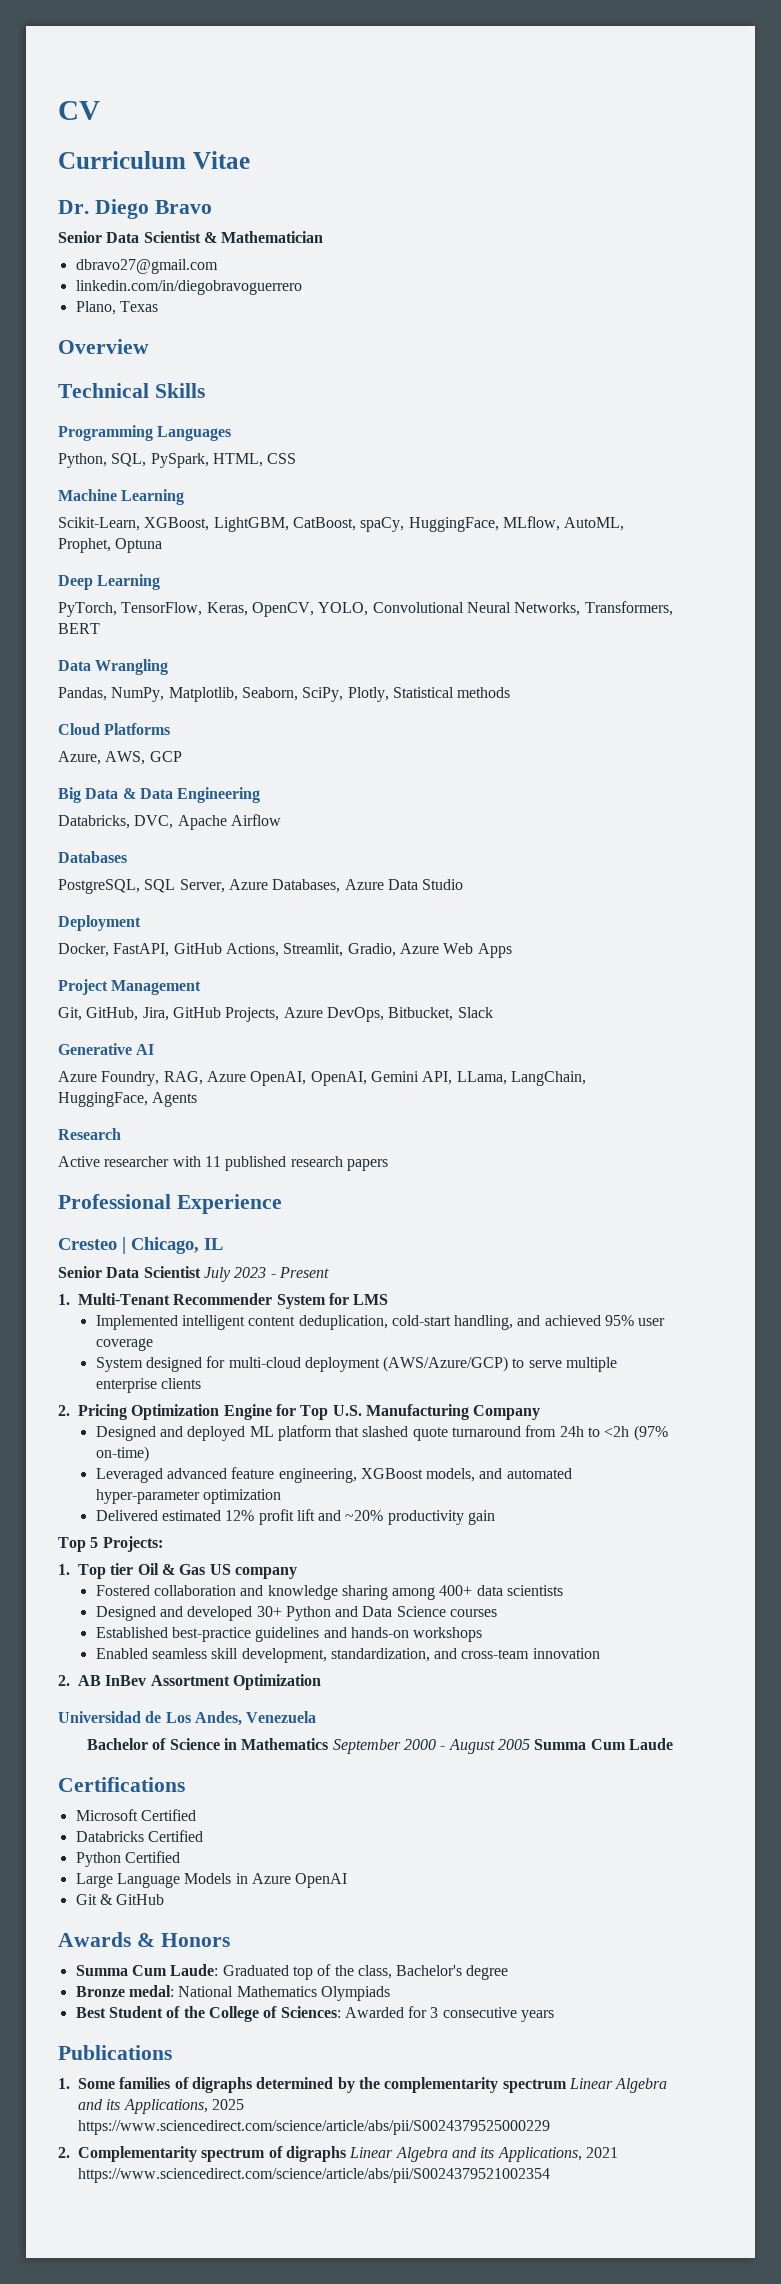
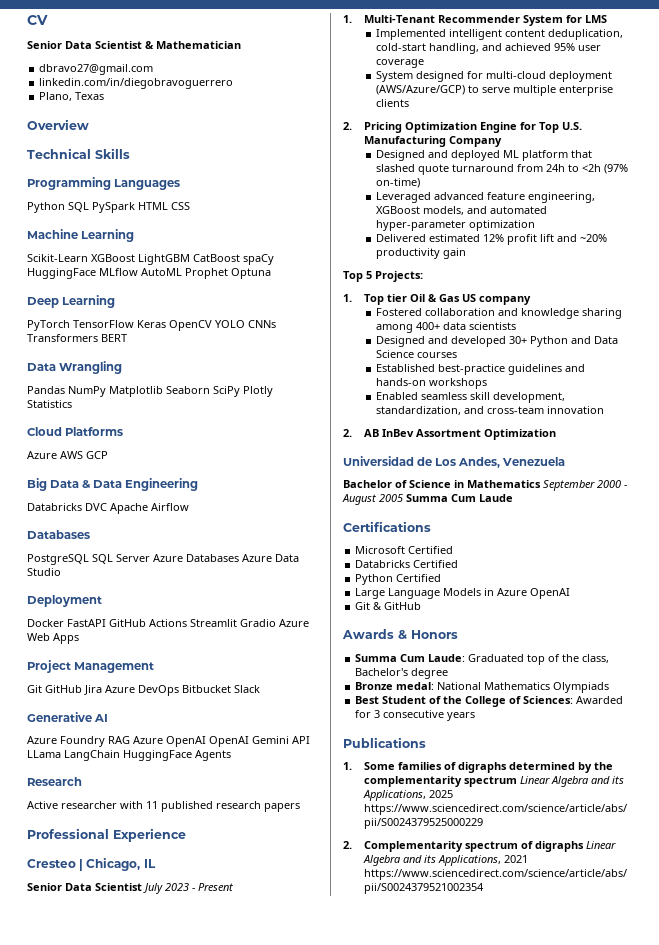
[58,151,250,169] [58,199,212,219] // Curriculum Vitae // Dr. Diego Bravo -> (48, 20) none
[58,453,263,468] Python, SQL, PySpark, HTML, -> [27,202,168,213] Python SQL PySpark HTML
[58,516,625,532] [58,538,163,553] [58,574,161,590] [58,601,673,617] [58,623,100,634] [58,659,169,675] [58,687,511,702] Scikit-Learn, XGBoost, LightGBM, CatBoost, spaCy, HuggingFace, MLflow, AutoML, Prophet, Optuna // Deep Learning // PyTorch, TensorFlow, Keras, OpenCV, YOLO, Convolutional Neural Networks, Transformers, BERT // Data Wrangling // Pandas, NumPy, Matplotlib, Seaborn, SciPy, Plotly, Statistical methods -> [27,254,274,265] [27,268,271,279] [27,295,116,308] [27,320,276,331] [27,334,127,342] [27,361,123,374] [27,386,273,397] [27,400,72,408] Scikit-Learn XGBoost LightGBM CatBoost spaCy HuggingFace MLflow AutoML Prophet Optuna // Deep Learning // PyTorch TensorFlow Keras OpenCV YOLO CNNs Transformers BERT // Data Wrangling // Pandas NumPy Matplotlib Seaborn SciPy Plotly Statistics
[58,751,146,765] Azure, AWS, -> [27,451,83,459] Azure AWS
[58,815,174,829] Databricks, DVC, -> [27,503,107,511] Databricks DVC
[58,879,341,894] PostgreSQL, SQL Server, Azure Databases, -> [27,554,239,565] PostgreSQL SQL Server Azure Databases
[58,943,396,957] Docker, FastAPI, GitHub Actions, Streamlit, Gradio, -> [27,619,276,627] Docker FastAPI GitHub Actions Streamlit Gradio
[58,1007,493,1022] [58,1043,155,1055] [58,1071,586,1086] [58,1092,148,1107] Git, GitHub, Jira, GitHub Projects, Azure DevOps, Bitbucket, Slack // Generative AI // Azure Foundry, RAG, Azure OpenAI, OpenAI, Gemini API, LLama, LangChain, HuggingFace, -> [27,685,260,696] [27,712,109,722] [27,736,310,747] [27,750,192,761] Git GitHub Jira Azure DevOps Bitbucket Slack // Generative AI // Azure Foundry RAG Azure OpenAI OpenAI Gemini API LLama LangChain HuggingFace

